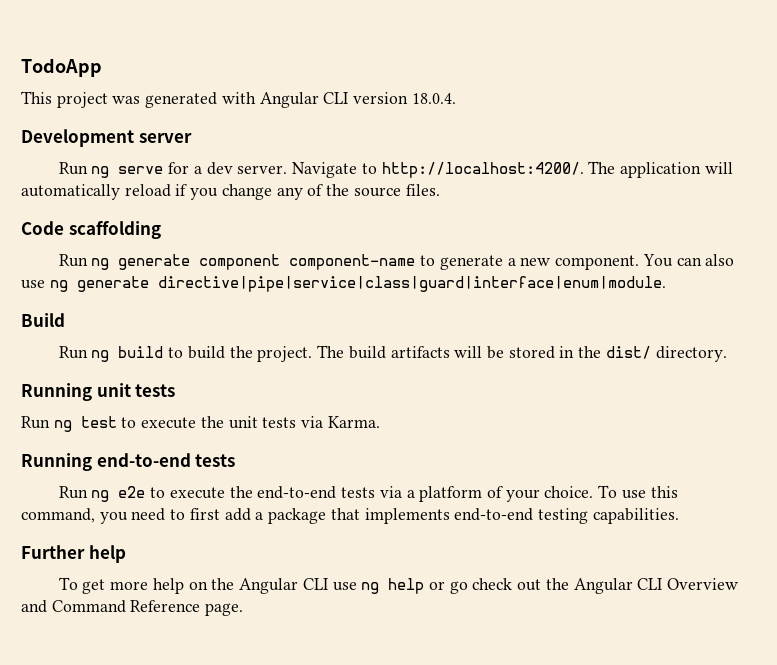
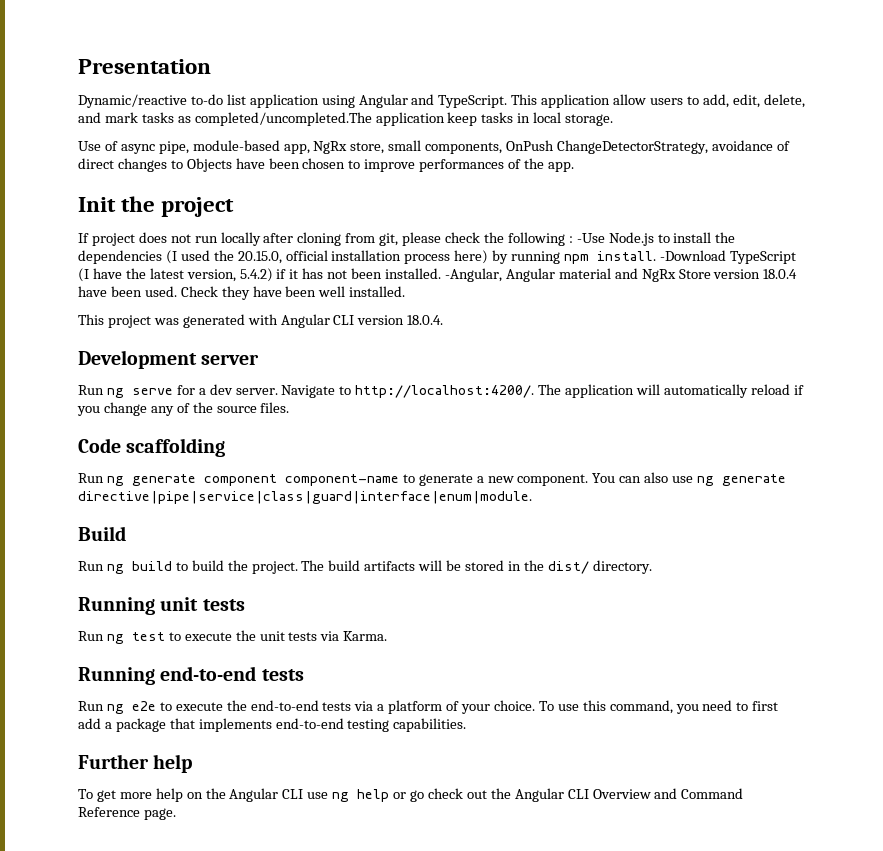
[21,58,102,77] TodoApp -> [78,59,211,74] [78,94,805,108] [78,112,614,126] [78,140,790,154] [78,158,574,172] [78,196,235,217] [78,232,736,246] [78,250,796,264] [78,268,798,282] [78,286,406,300] Presentation // Dynamic/reactive to-do list application using Angular and TypeScript. This application allow users to add, edit, delete, and mark tasks as completed/uncompleted.The application keep tasks in local storage. // Use of async pipe, module-based app, NgRx store, small components, OnPush ChangeDetectorStrategy, avoidance of direct changes to Objects have been chosen to improve performances of the app. // Init the project // If project does not run locally after cloning from git, please check the following : -Use Node.js to install the dependencies (I used the 20.15.0, official installation process here) by running npm install. -Download TypeScript (I have the latest version, 5.4.2) if it has not been installed. -Angular, Angular material and NgRx Store version 18.0.4 have been used. Check they have been well installed.

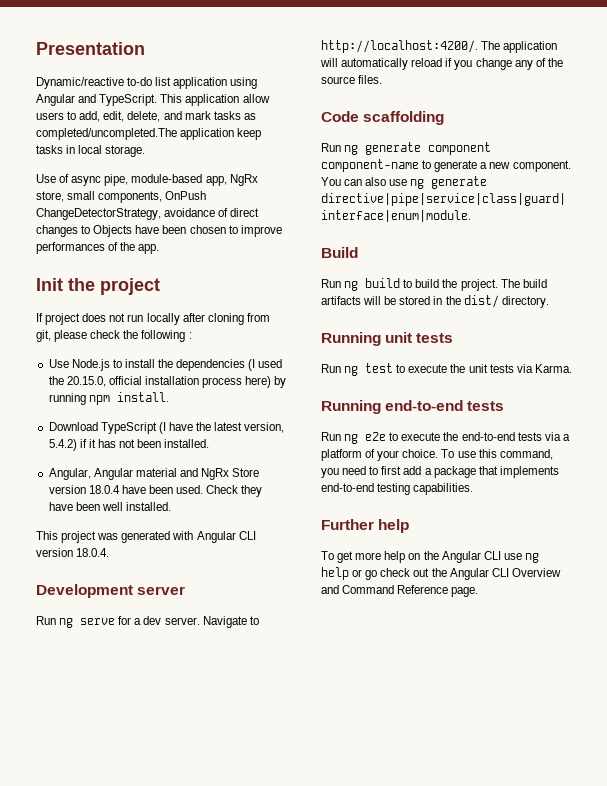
[576,233,605,243] -Use -> [48,359,69,368] // Use
[659,250,726,261] -Download -> [48,422,98,431] // Download
[444,268,502,282] -Angular, -> [48,468,91,480] // Angular,

